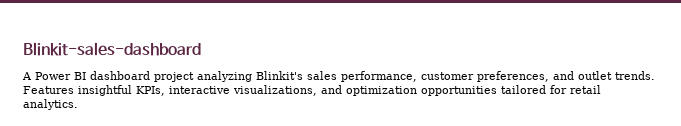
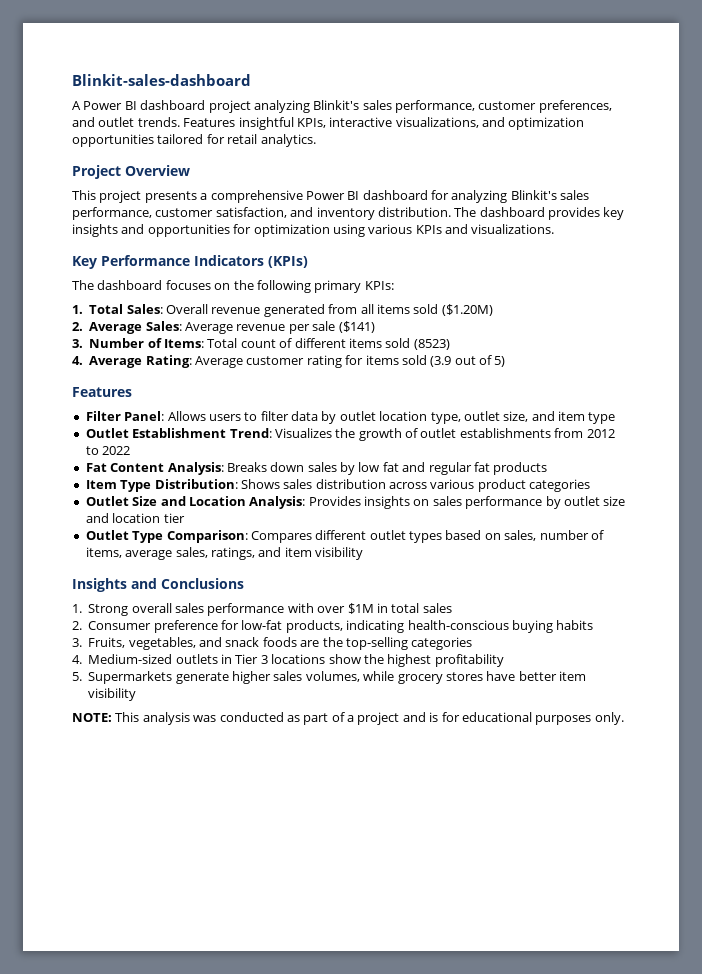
(78, 104) none -> [72,165,190,179] [72,190,590,203] [72,207,625,220] [72,224,555,237] [72,255,308,269] [72,280,394,293] [72,304,493,317] [72,321,375,334] [72,338,450,350] [72,355,506,368] [72,387,132,397] [85,411,616,424] [85,428,615,441] [85,446,131,455] [85,462,548,475] [85,479,591,492] [85,496,626,509] [85,513,185,523] [85,530,604,543] [85,547,363,560] [72,578,244,592] [72,603,452,616] [72,620,594,633] [72,637,473,650] [72,654,504,667] [72,671,586,684] [88,688,137,701] [72,712,624,725] // Project Overview // This project presents a comprehensive Power BI dashboard for analyzing Blinkit's sales performance, customer satisfaction, and inventory distribution. The dashboard provides key insights and opportunities for optimization using various KPIs and visualizations. // Key Performance Indicators (KPIs) // The dashboard focuses on the following primary KPIs: // 1. Total Sales: Overall revenue generated from all items sold ($1.20M) // 2. Average Sales: Average revenue per sale ($141) // 3. Number of Items: Total count of different items sold (8523) // 4. Average Rating: Average customer rating for items sold (3.9 out of 5) // Features // Filter Panel: Allows users to filter data by outlet location type, outlet size, and item type // Outlet Establishment Trend: Visualizes the growth of outlet establishments from 2012 to 2022 // Fat Content Analysis: Breaks down sales by low fat and regular fat products // Item Type Distribution: Shows sales distribution across various product categories // Outlet Size and Location Analysis: Provides insights on sales performance by outlet size and location tier // Outlet Type Comparison: Compares different outlet types based on sales, number of items, average sales, ratings, and item visibility // Insights and Conclusions // 1. Strong overall sales performance with over $1M in total sales // 2. Consumer preference for low-fat products, indicating health-conscious buying habits // 3. Fruits, vegetables, and snack foods are the top-selling categories // 4. Medium-sized outlets in Tier 3 locations show the highest profitability // 5. Supermarkets generate higher sales volumes, while grocery stores have better item visibility // NOTE: This analysis was conducted as part of a project and is for educational purposes only.

